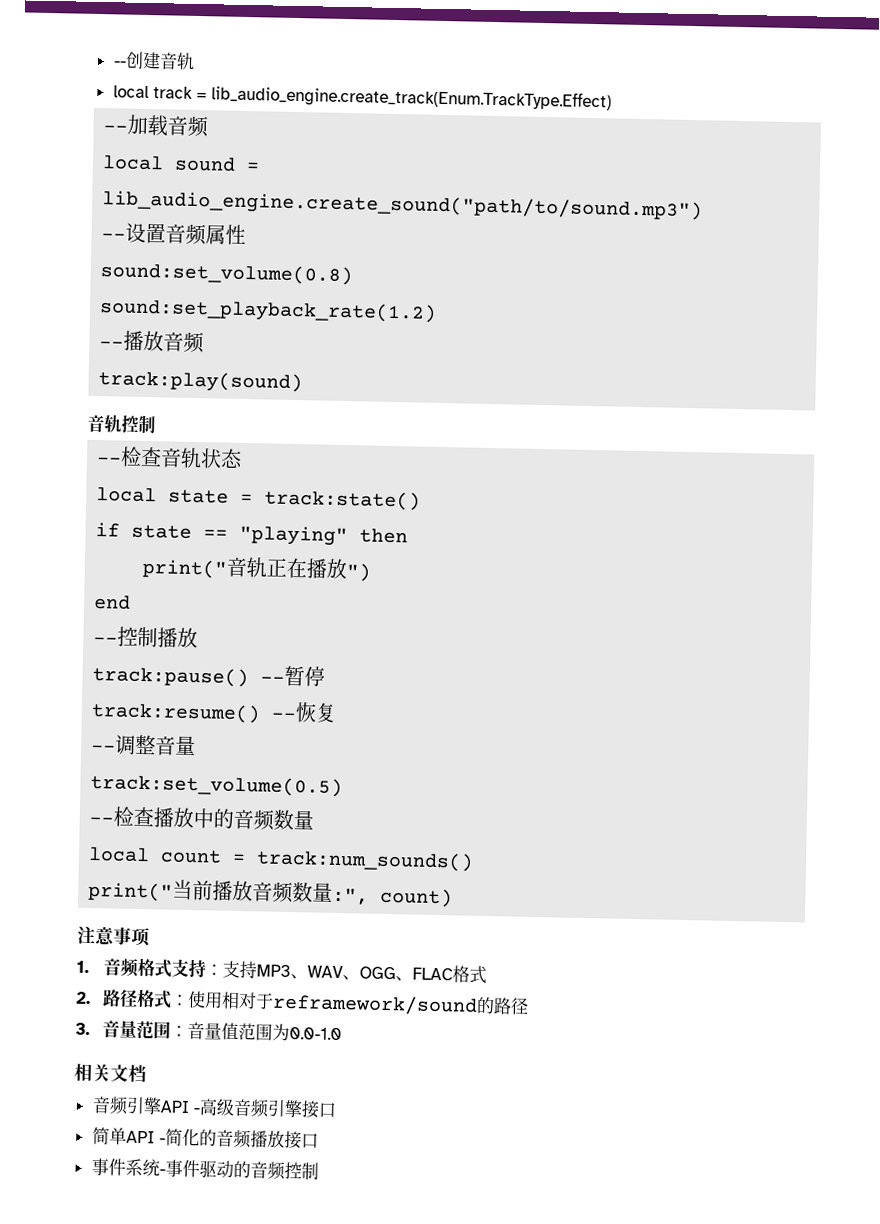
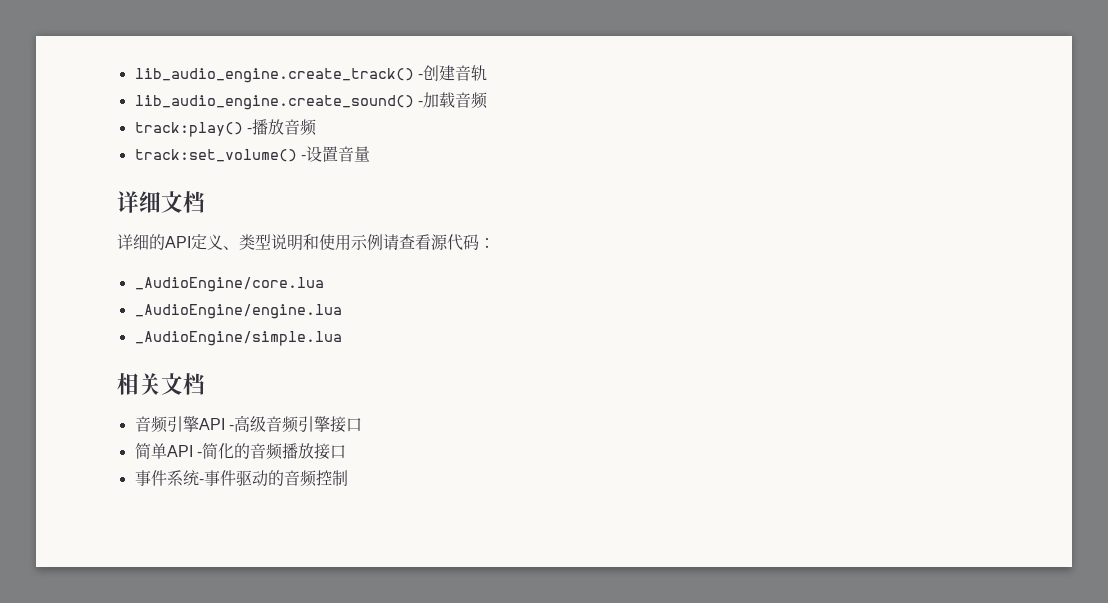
[112,60,127,67] -- -> [134,68,423,83] lib_audio_engine.create_track() -
[112,85,612,112] [103,114,210,138] [102,155,261,172] [102,190,704,222] [101,222,247,246] [100,262,354,286] [99,298,438,324] [99,330,206,354] [98,370,304,394] [87,414,156,434] [96,446,244,469] [96,487,422,511] [95,522,409,547] [142,556,372,582] [93,594,132,610] [93,626,199,649] [92,665,326,688] [91,701,338,724] [91,734,197,756] [90,773,344,798] [89,806,315,831] [88,846,475,872] [88,879,454,908] [77,925,151,947] [76,957,488,985] [75,988,530,1016] [75,1020,343,1042] local track = lib_audio_engine.create_track(Enum.TrackType.Effect) // --加载音频 // local sound = lib_audio_engine.create_sound("path/to/sound.mp3") // --设置音频属性 // sound:set_volume(0.8) // sound:set_playback_rate(1.2) // --播放音频 // track:play(sound) // 音轨控制 // --检查音轨状态 // local state = track:state() // if state == "playing" then // print("音轨正在播放") // end // --控制播放 // track:pause() --暂停 // track:resume() --恢复 // --调整音量 // track:set_volume(0.5) // --检查播放中的音频数量 // local count = track:num_sounds() // print("当前播放音频数量:", count) // 注意事项 // 1.音频格式支持：支持MP3、WAV、OGG、FLAC格式 // 2.路径格式：使用相对于reframework/sound的路径 // 3.音量范围：音量值范围为0.0-1.0 -> [134,92,488,110] [134,119,317,137] [134,146,370,162] [117,191,205,213] [117,234,495,251] [134,277,324,292] [134,304,342,319] [134,331,342,346] lib_audio_engine.create_sound() -加载音频 // track:play() -播放音频 // track:set_volume() -设置音量 // 详细文档 // 详细的API定义、类型说明和使用示例请查看源代码： // _AudioEngine/core.lua // _AudioEngine/engine.lua // _AudioEngine/simple.lua

